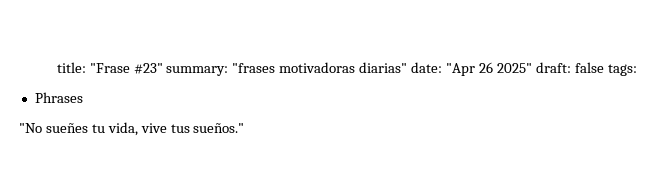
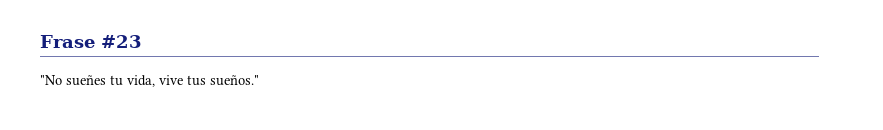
[56,62,637,76] [34,92,83,103] title: "Frase #23" summary: "frases motivadoras diarias" date: "Apr 26 2025" draft: false tags: // Phrases -> [40,35,142,48] Frase #23

